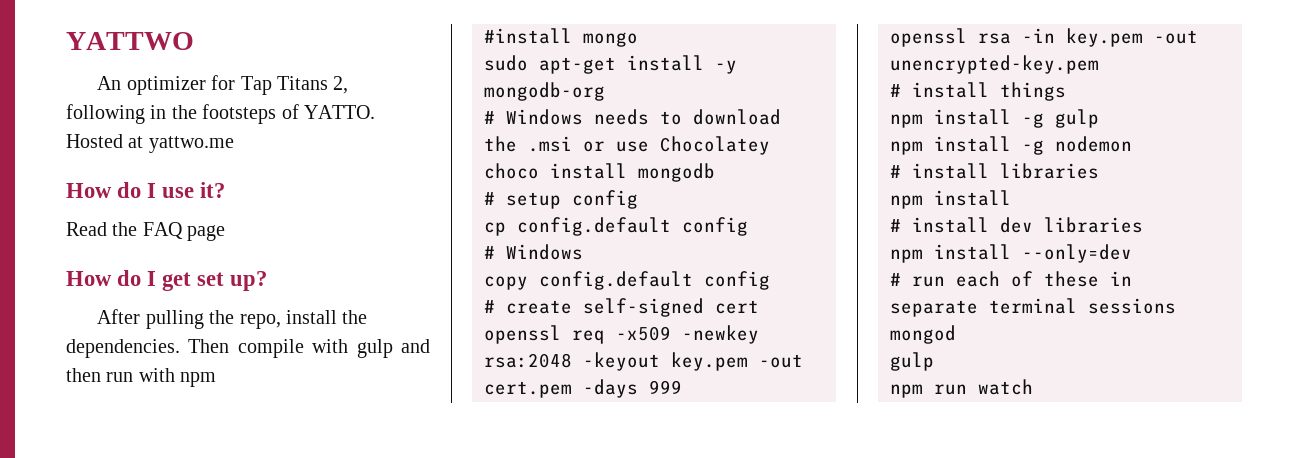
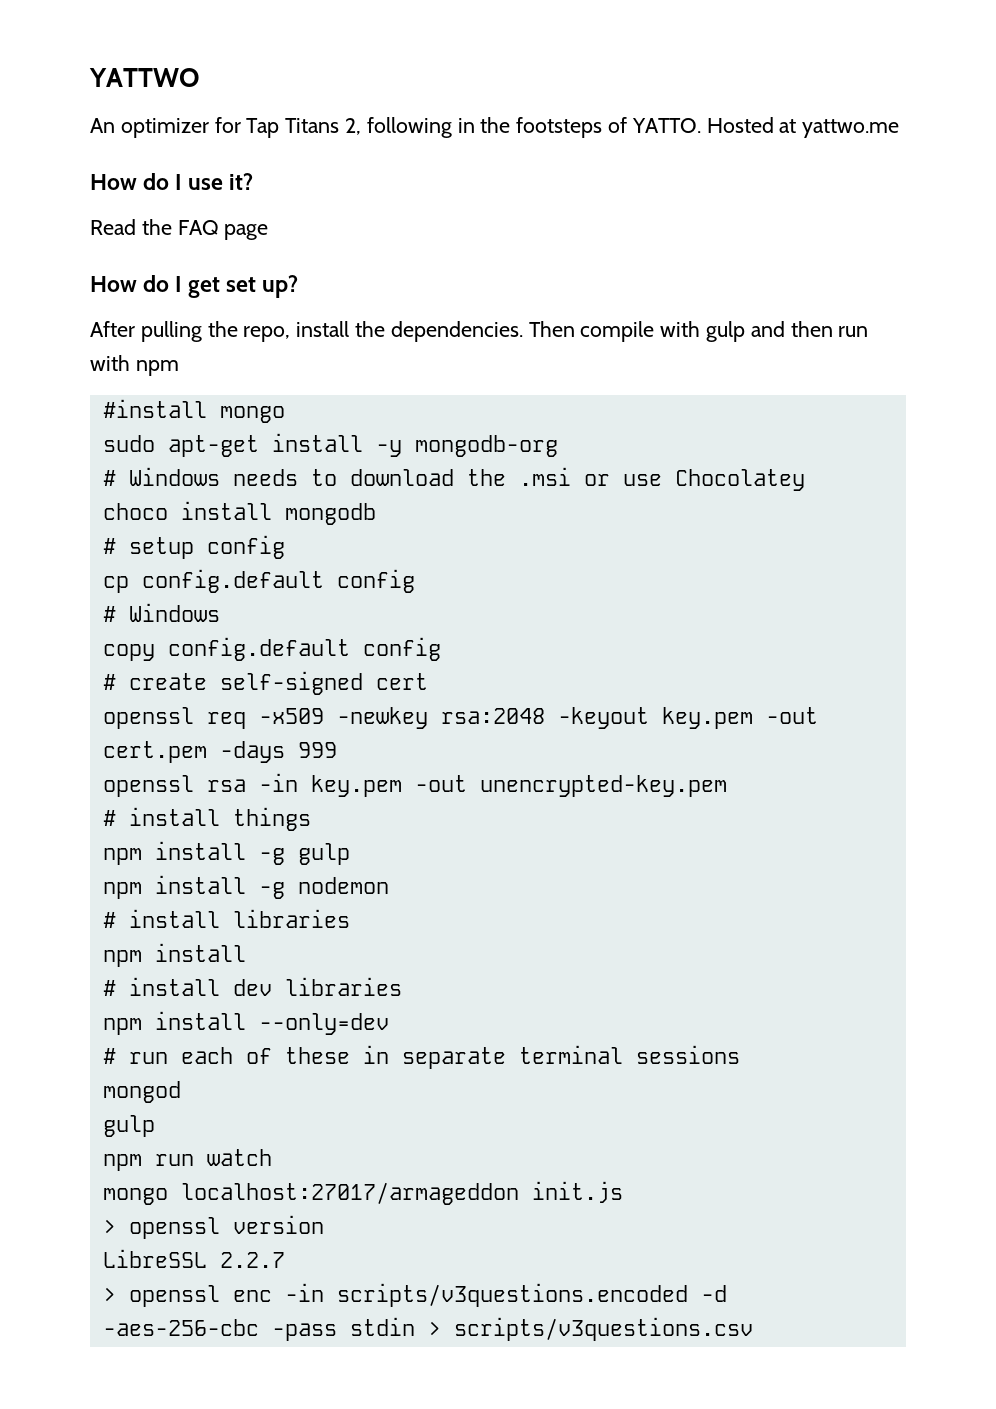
(1033, 387) none -> [102,1181,623,1205] [102,1215,324,1239] [102,1249,285,1268] [102,1283,727,1307] [102,1317,753,1341] // mongo localhost:27017/armageddon init.js // > openssl version // LibreSSL 2.2.7 // > openssl enc -in scripts/v3questions.encoded -d -aes-256-cbc -pass stdin > scripts/v3questions.csv

